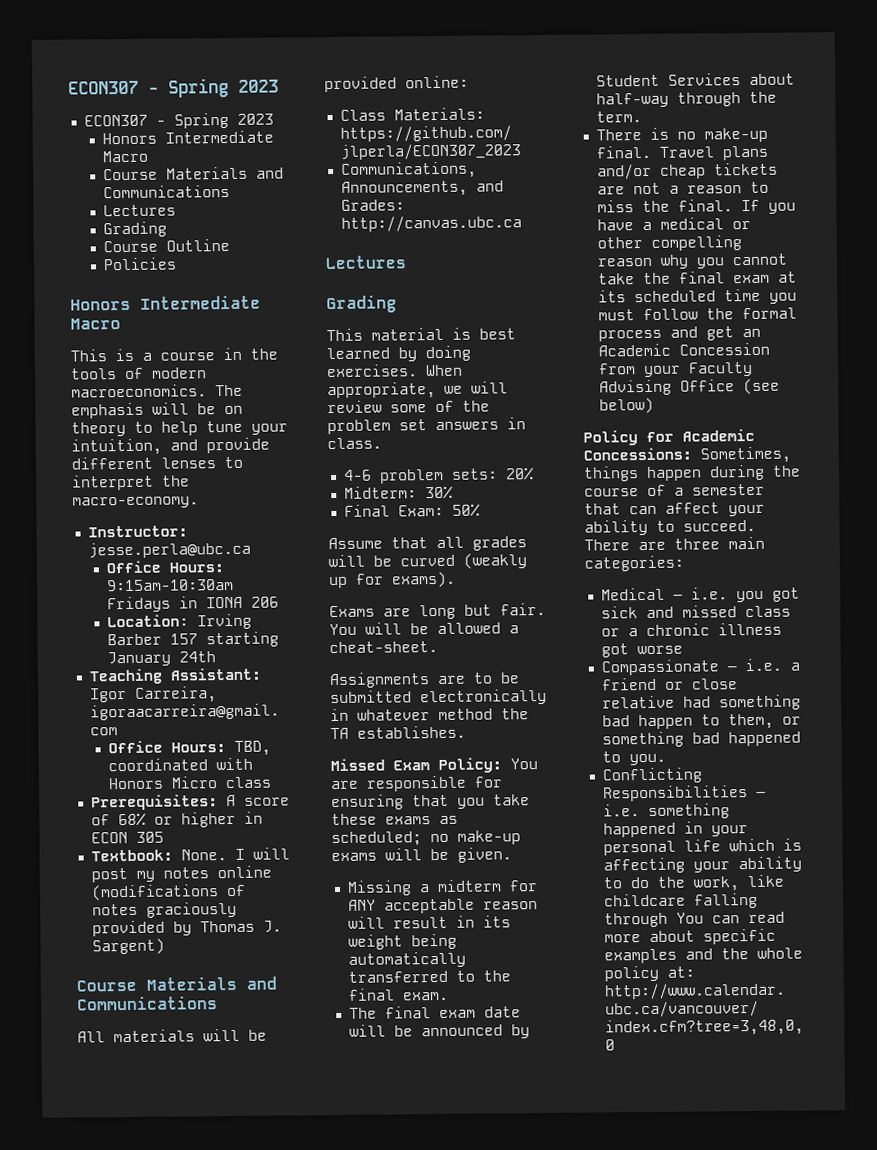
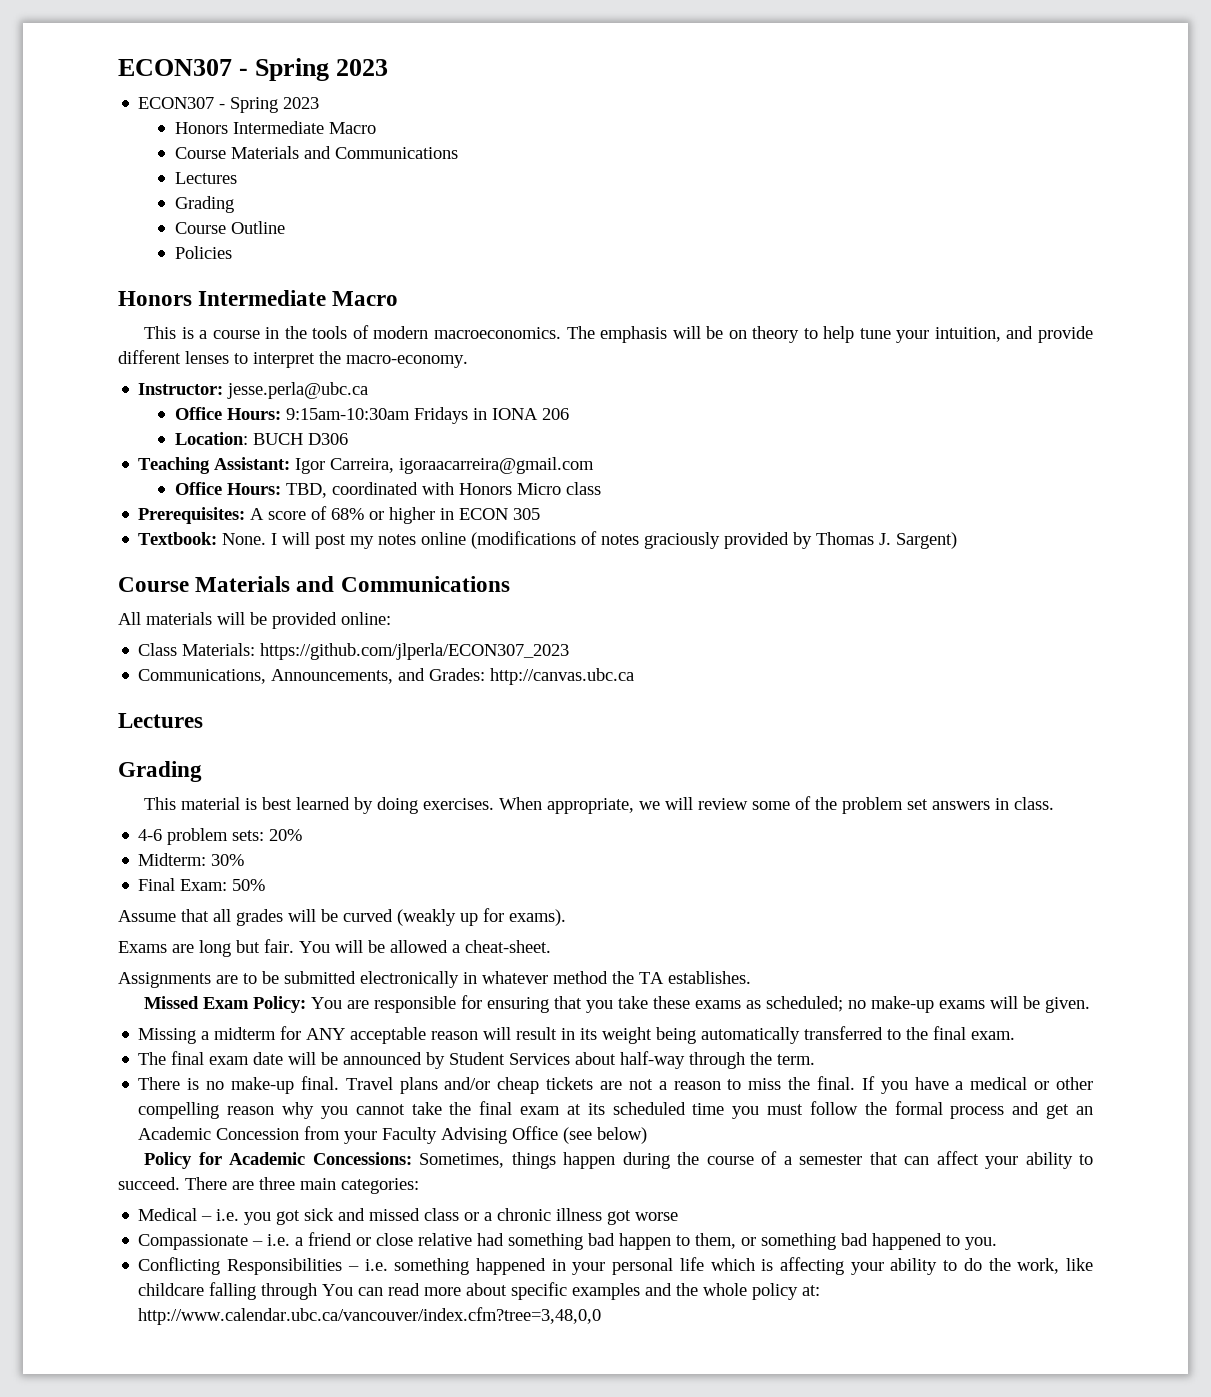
[197,613,253,630] [107,631,280,648] [107,651,217,667] Irving Barber 157 starting January 24th -> [252,433,348,445] BUCH D306

